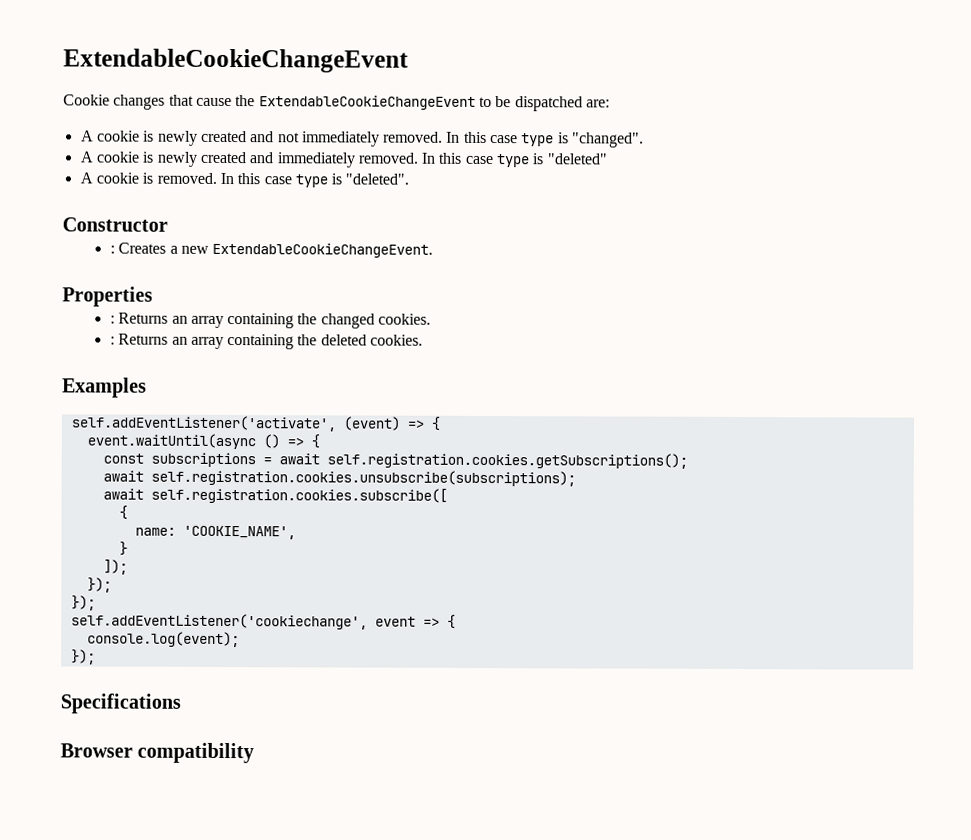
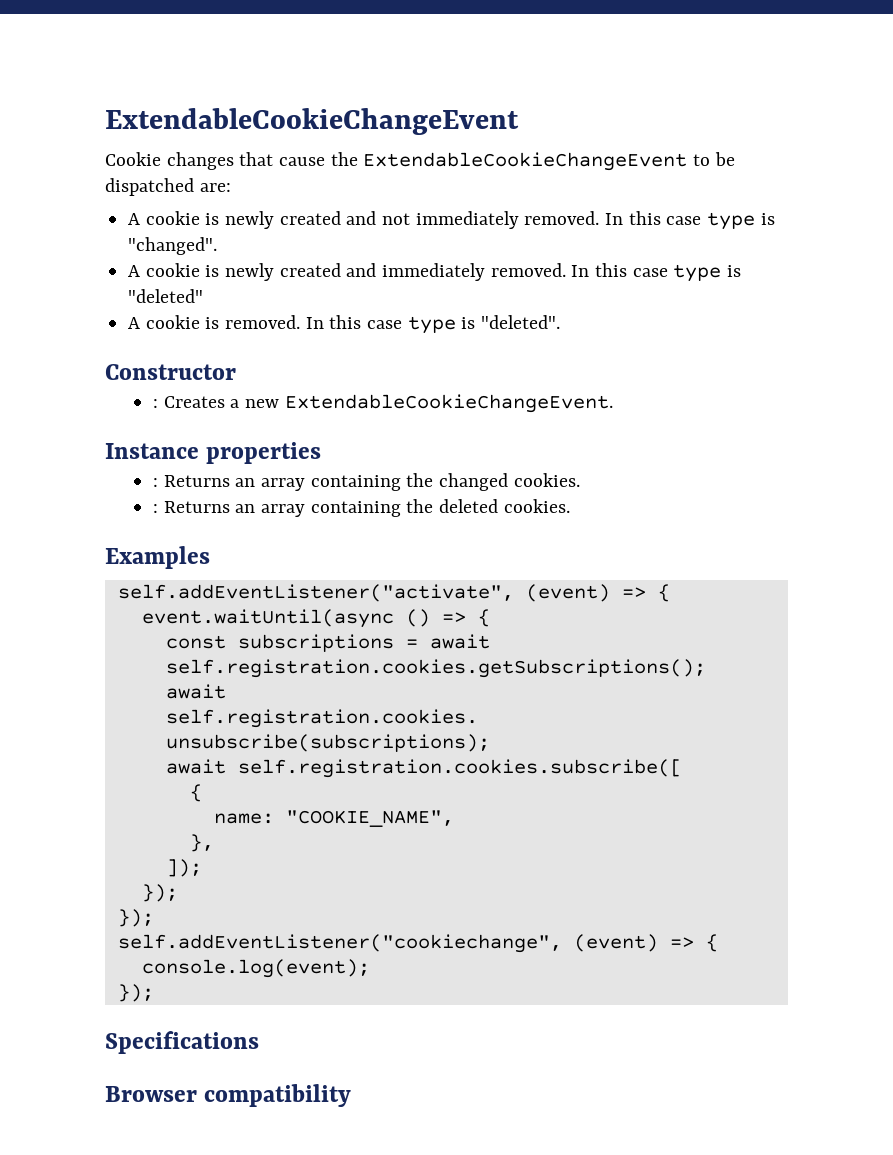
[62,286,153,307] Properties -> [105,442,322,464] Instance properties
[70,415,337,432] self.addEventListener('activate', -> [117,584,514,602] self.addEventListener("activate",
[182,525,296,540] [118,541,128,556] 'COOKIE_NAME', // } -> [285,810,454,827] [189,834,214,852] "COOKIE_NAME", // },
[70,613,416,630] self.addEventListener('cookiechange', event -> [117,934,658,953] self.addEventListener("cookiechange", (event)

